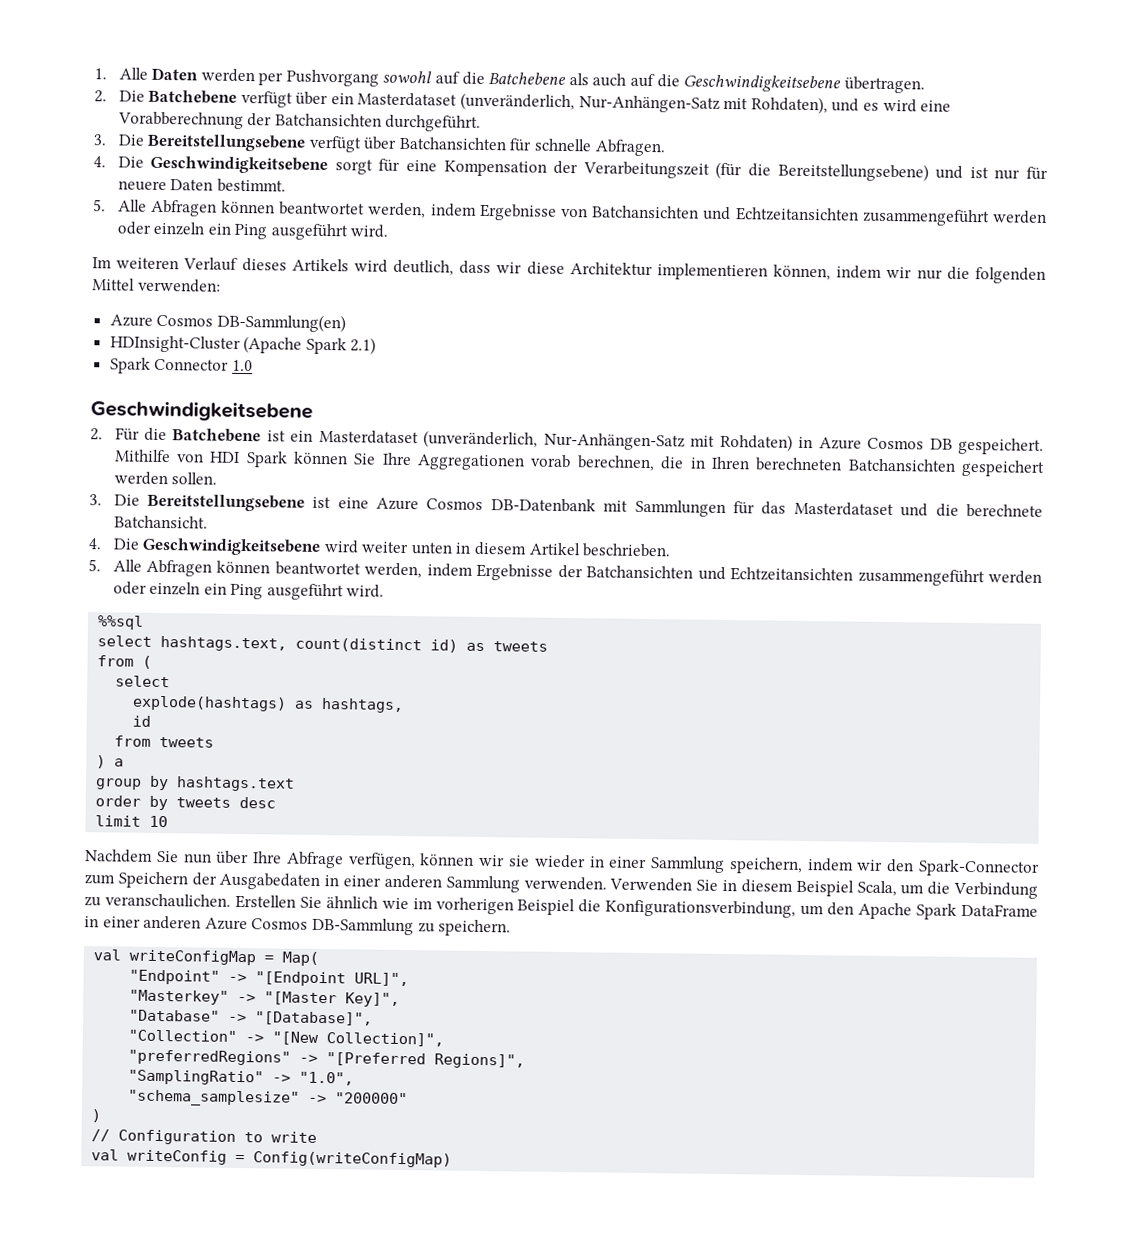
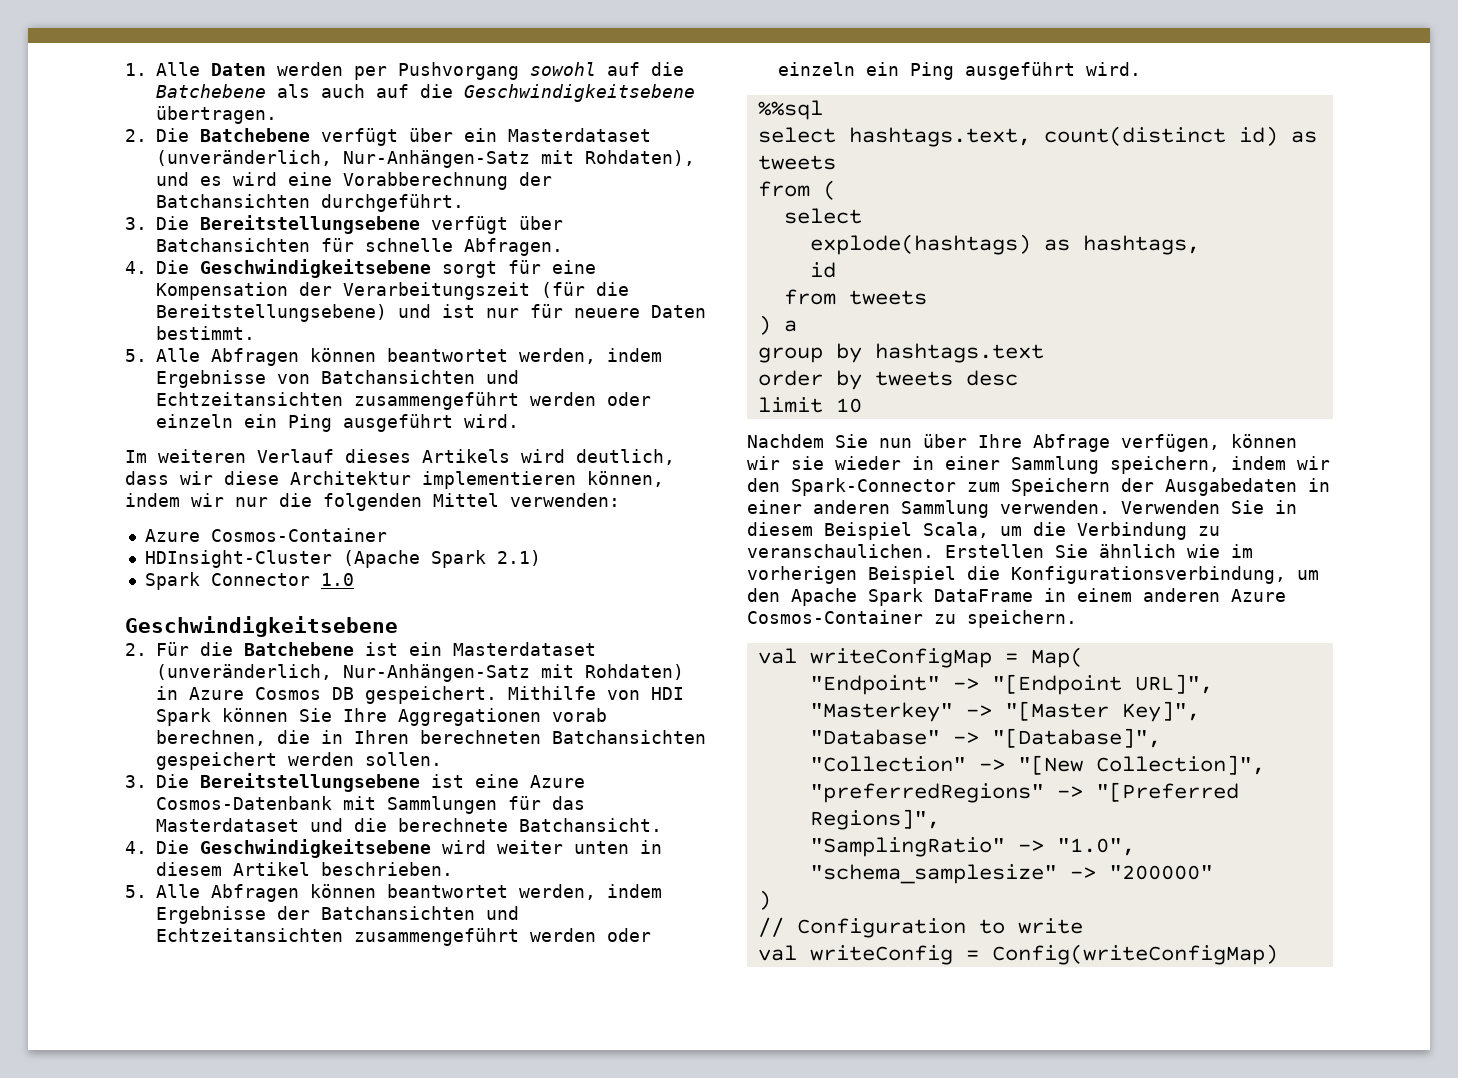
[156,313,346,333] Cosmos DB-Sammlung(en) -> [210,528,387,542] Cosmos-Container
[426,498,596,513] Cosmos DB-Datenbank -> [156,796,332,810] Cosmos-Datenbank
[102,916,141,928] einer -> [1077,588,1132,602] einem
[251,917,414,936] Cosmos DB-Sammlung -> [747,610,923,624] Cosmos-Container

